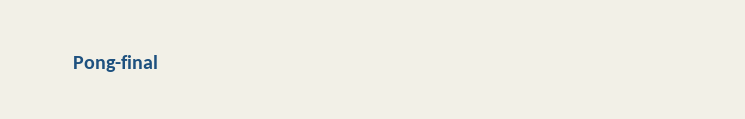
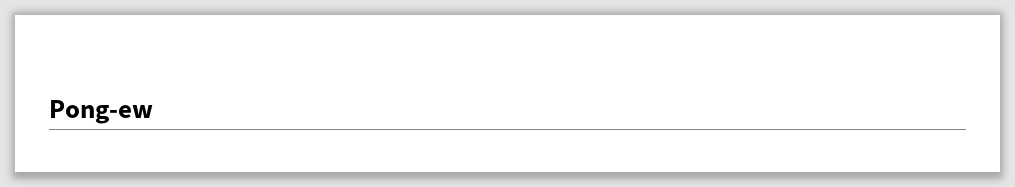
[73,55,158,72] Pong-final -> [49,100,153,124] Pong-ew

